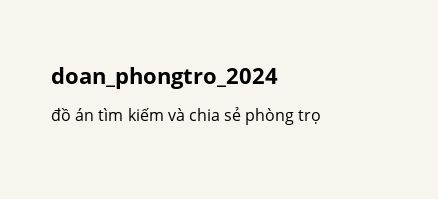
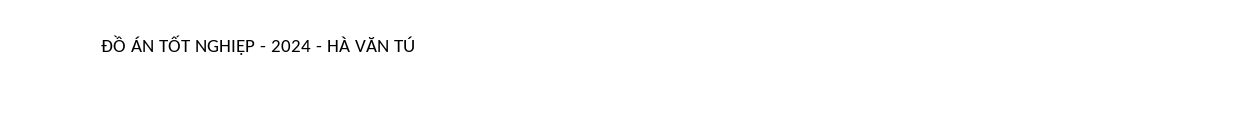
[51,67,278,89] [51,107,322,125] doan_phongtro_2024 // đồ án tìm kiếm và chia sẻ phòng trọ -> [101,35,415,55] ĐỒ ÁN TỐT NGHIỆP - 2024 - HÀ VĂN TÚ

